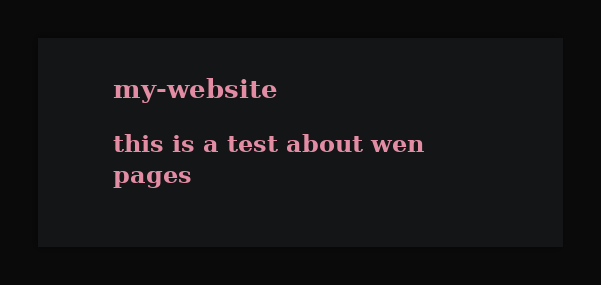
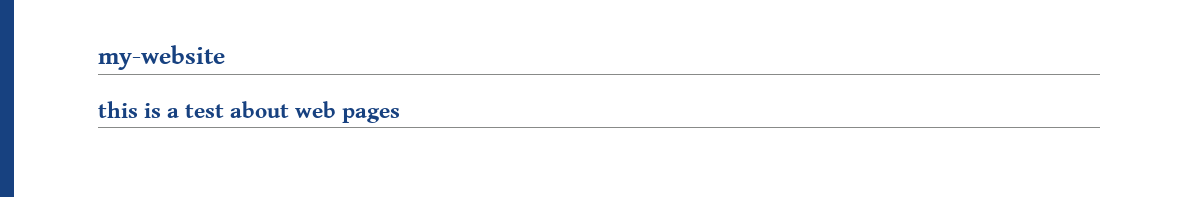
[370,140,424,152] wen -> [295,101,337,118] web

